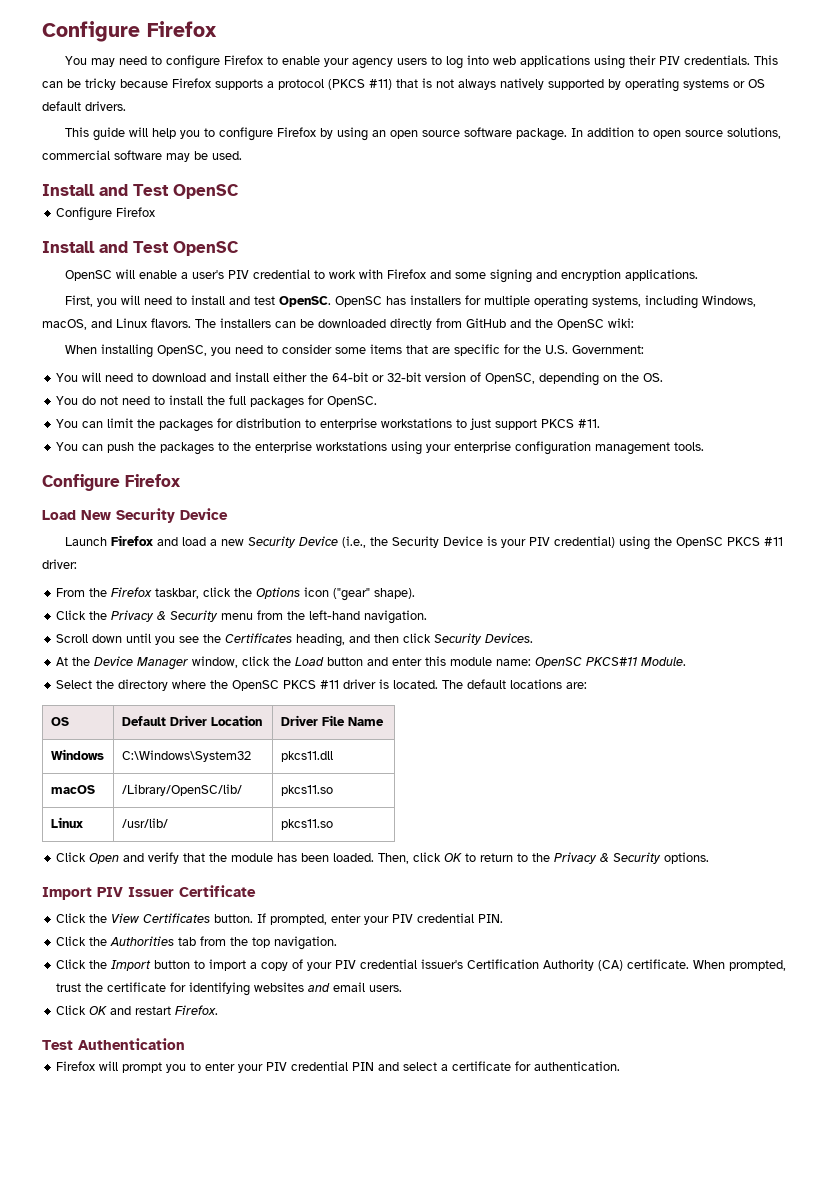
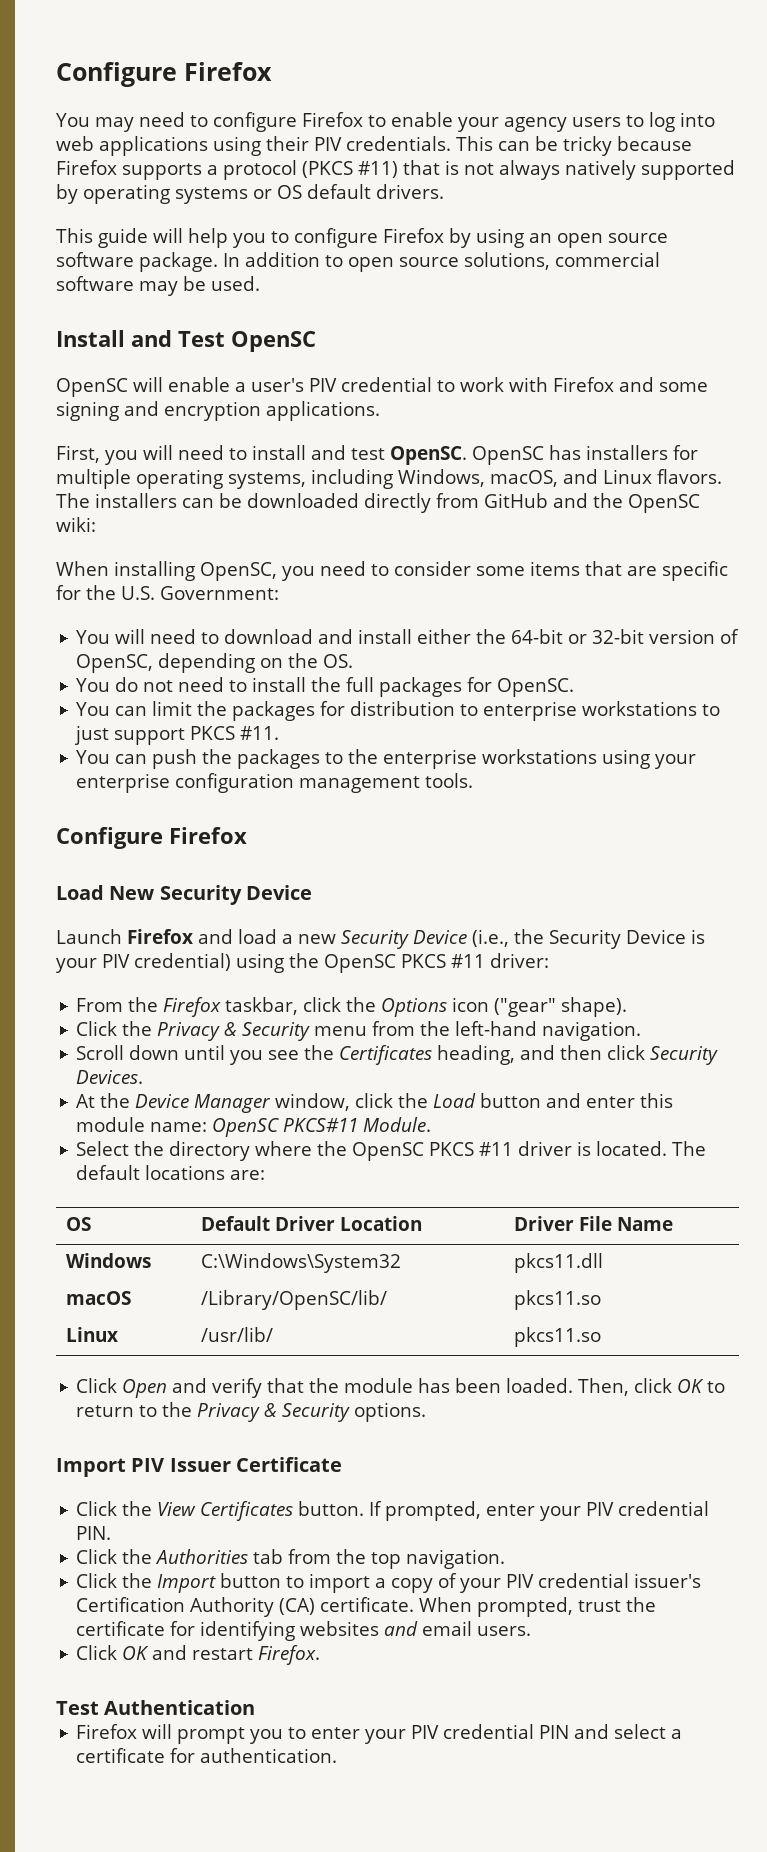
[56,207,156,221] [42,241,239,256] // Configure Firefox // Install and Test OpenSC -> (316, 341) none

